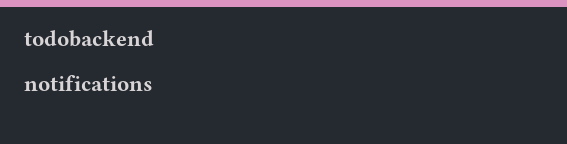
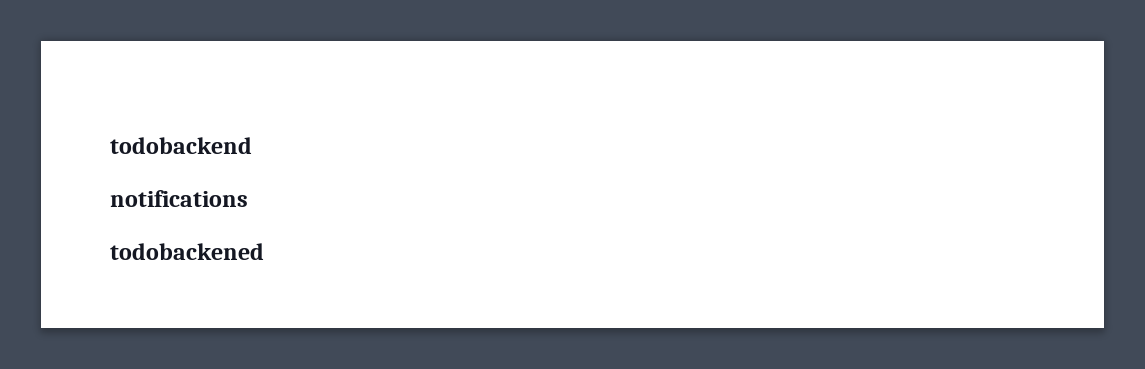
(153, 83) none -> [110,243,264,260] // todobackened

